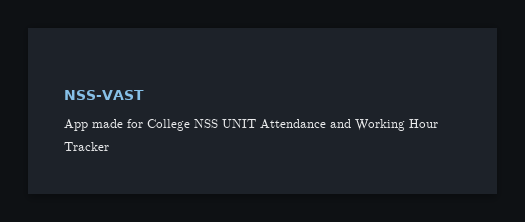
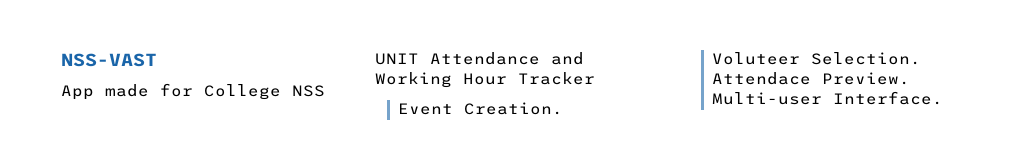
(109, 146) none -> [397,102,563,115] [711,52,921,65] [711,72,910,85] [711,91,943,105] // Event Creation. Voluteer Selection. Attendace Preview. Multi-user Interface.

